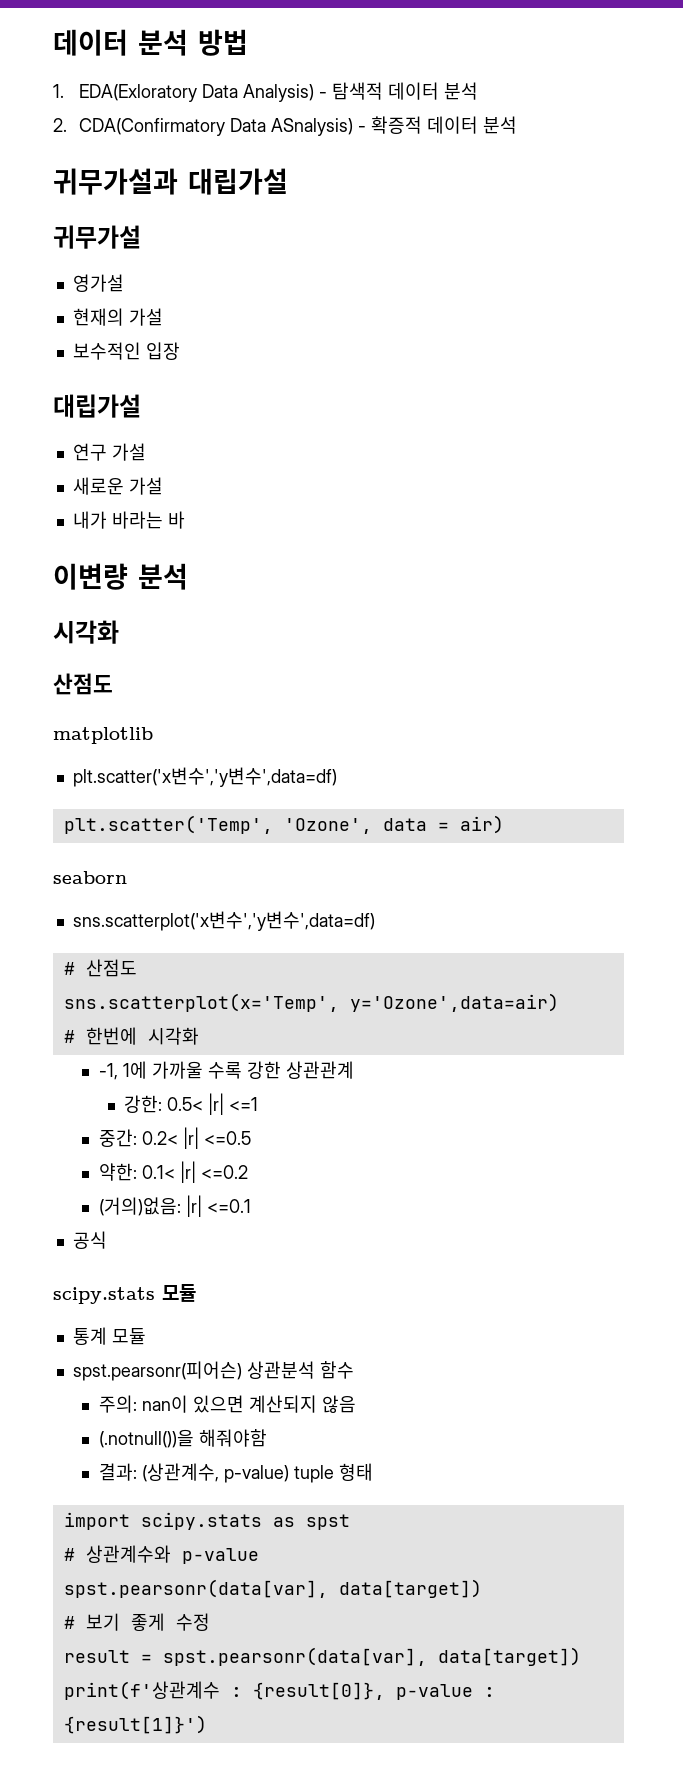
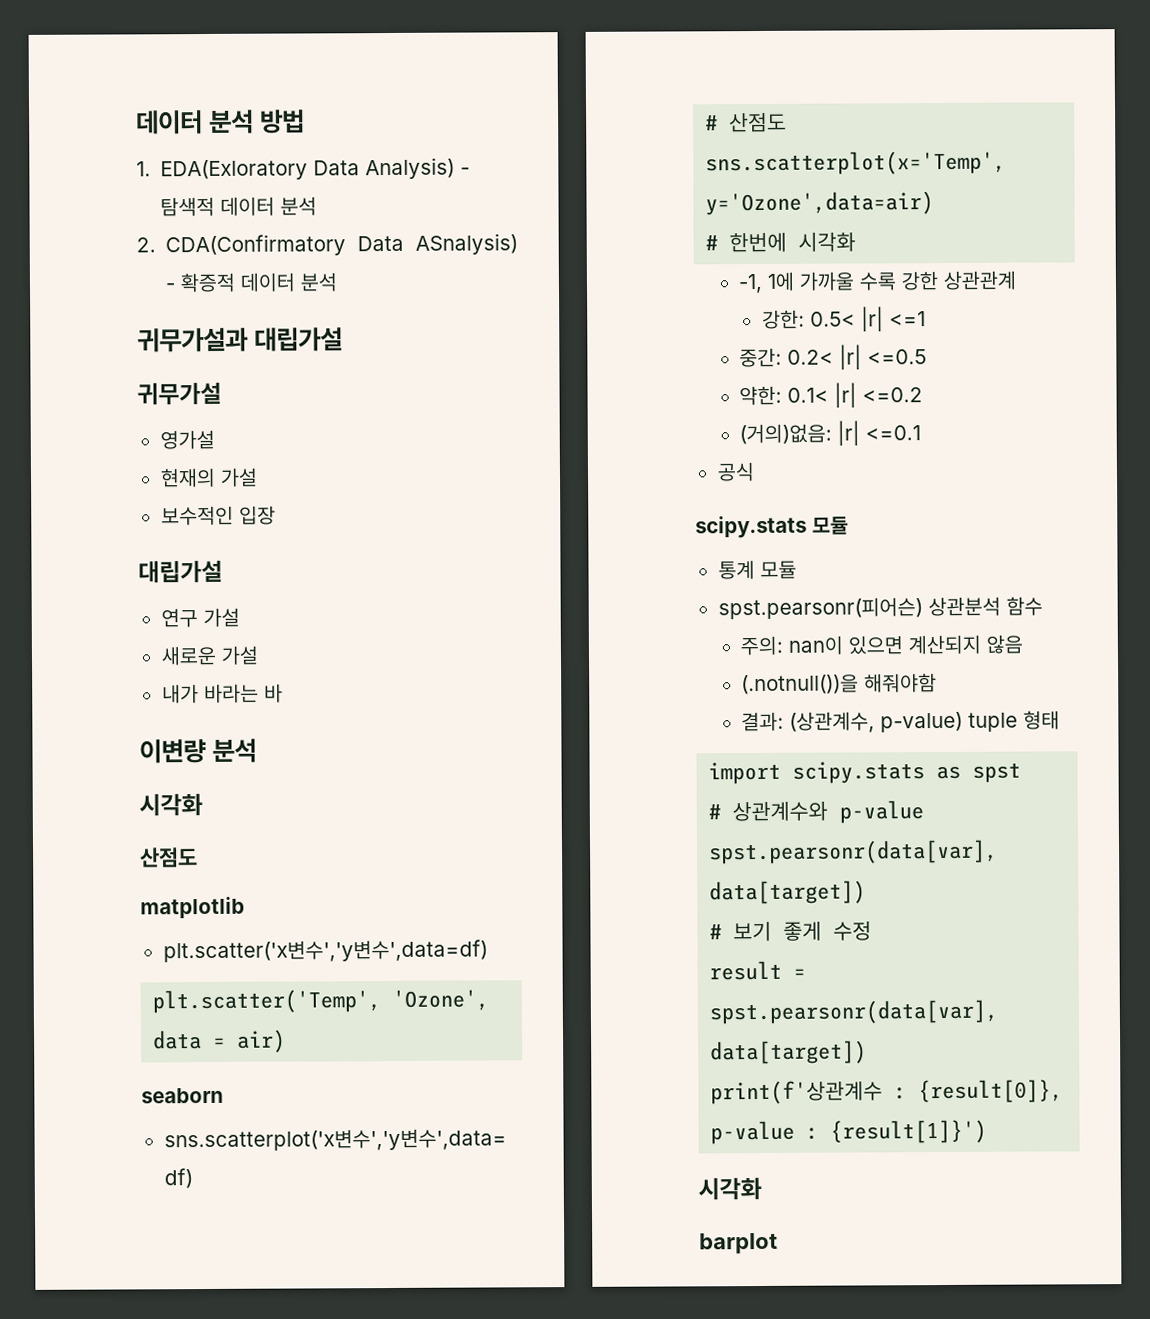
(207, 1724) none -> [698,1176,762,1201] [699,1232,778,1255] // 시각화 // barplot

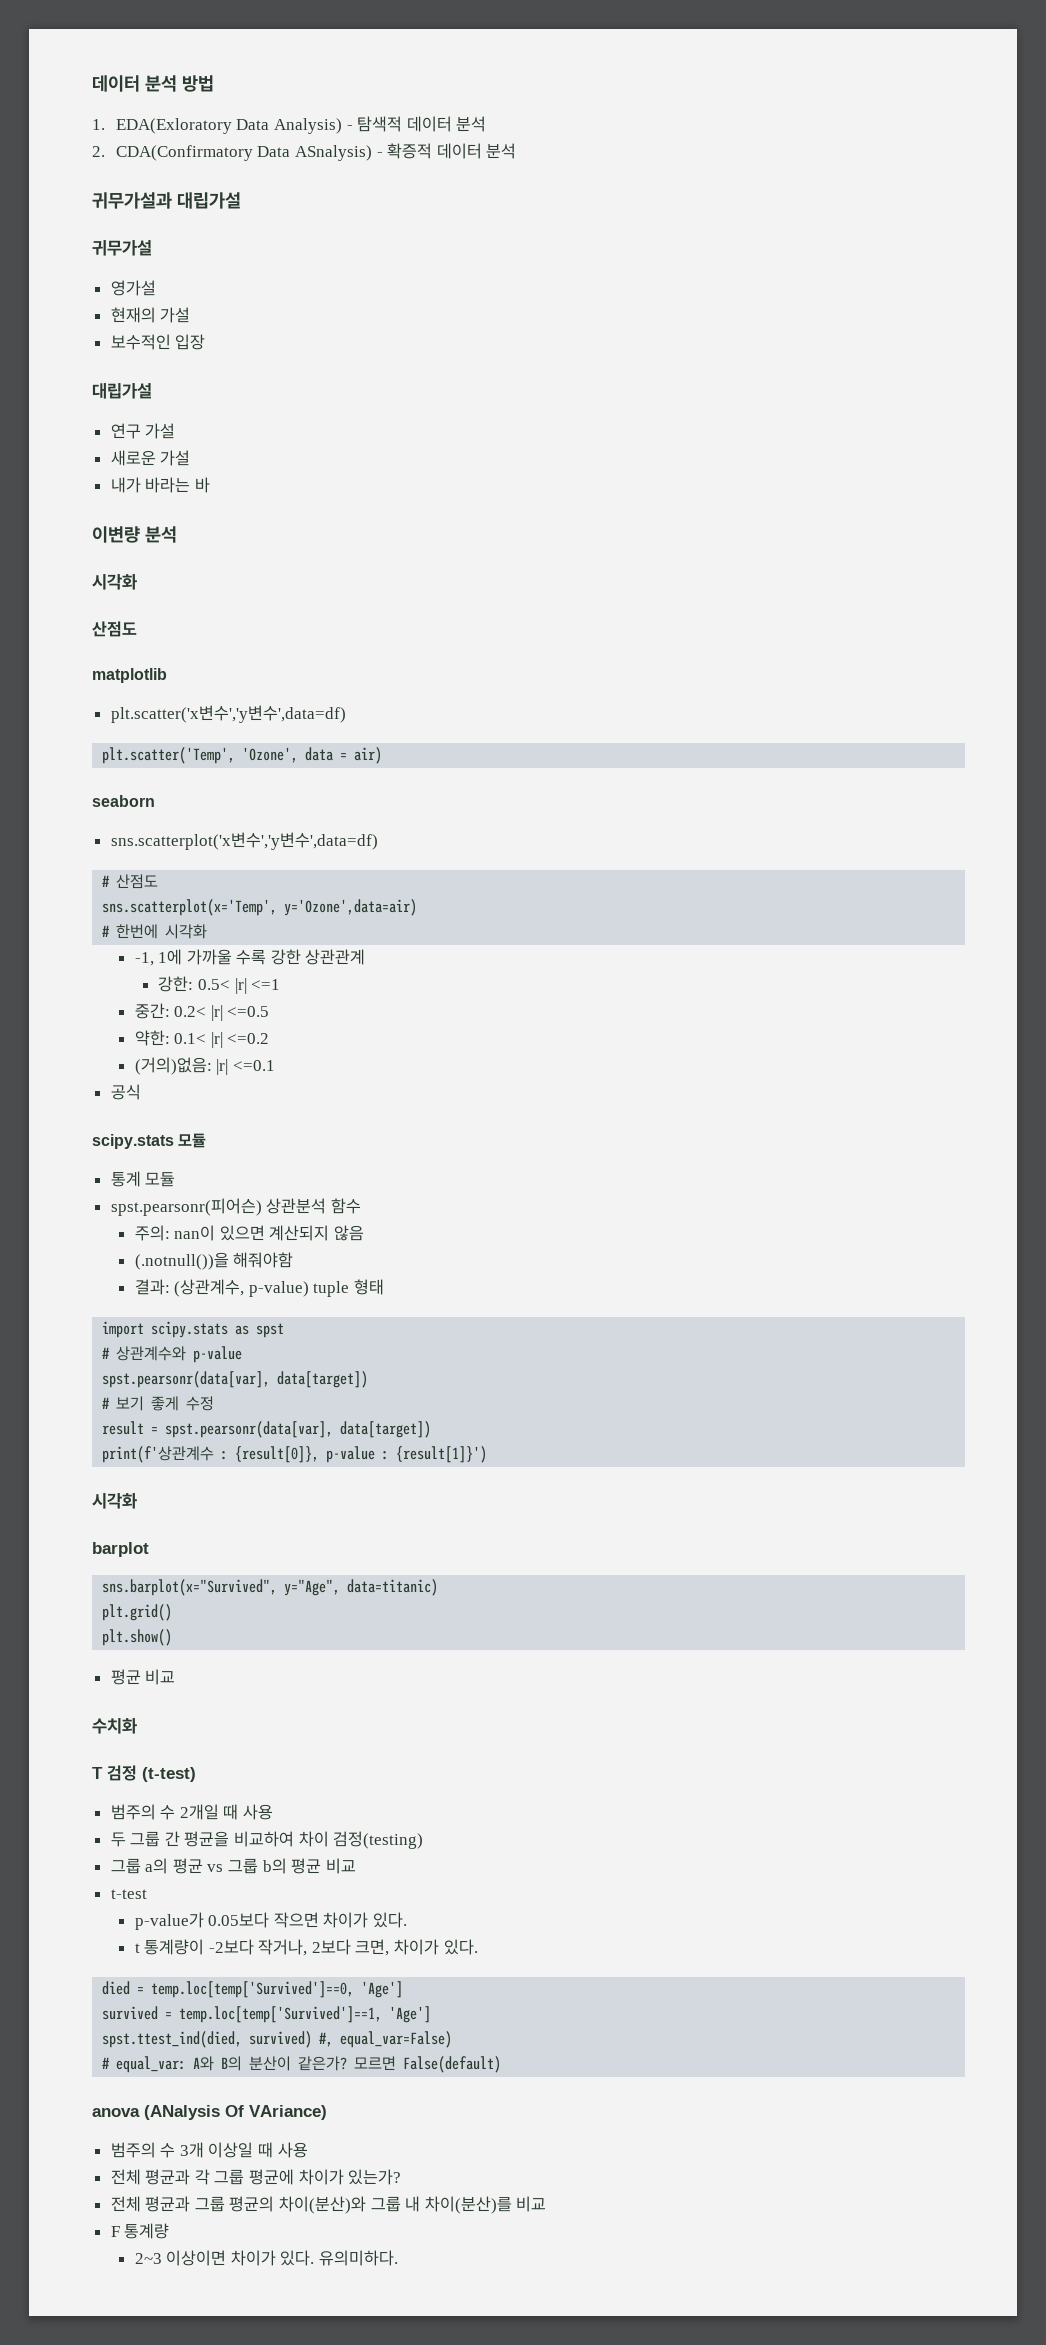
(778, 1243) none -> [102,1579,439,1596] [102,1604,173,1621] [102,1629,173,1646] [110,1669,176,1685] [92,1718,137,1734] [92,1765,196,1782] [110,1804,274,1820] [110,1831,424,1849] [110,1858,356,1874] [110,1889,147,1899] [134,1912,407,1930] [134,1939,478,1956] [102,1981,404,1998] [102,2006,432,2023] [102,2031,453,2048] [102,2056,502,2073] [92,2105,327,2120] [110,2142,308,2158] [110,2169,402,2185] [110,2196,547,2214] [110,2223,170,2239] [134,2250,398,2266] // sns.barplot(x="Survived", y="Age", data=titanic) // plt.grid() // plt.show() // 평균 비교 // 수치화 // T 검정 (t-test) // 범주의 수 2개일 때 사용 // 두 그룹 간 평균을 비교하여 차이 검정(testing) // 그룹 a의 평균 vs 그룹 b의 평균 비교 // t-test // p-value가 0.05보다 작으면 차이가 있다. // t 통계량이 -2보다 작거나, 2보다 크면, 차이가 있다. // died = temp.loc[temp['Survived']==0, 'Age'] // survived = temp.loc[temp['Survived']==1, 'Age'] // spst.ttest_ind(died, survived) #, equal_var=False) // # equal_var: A와 B의 분산이 같은가? 모르면 False(default) // anova (ANalysis Of VAriance) // 범주의 수 3개 이상일 때 사용 // 전체 평균과 각 그룹 평균에 차이가 있는가? // 전체 평균과 그룹 평균의 차이(분산)와 그룹 내 차이(분산)를 비교 // F 통계량 // 2~3 이상이면 차이가 있다. 유의미하다.

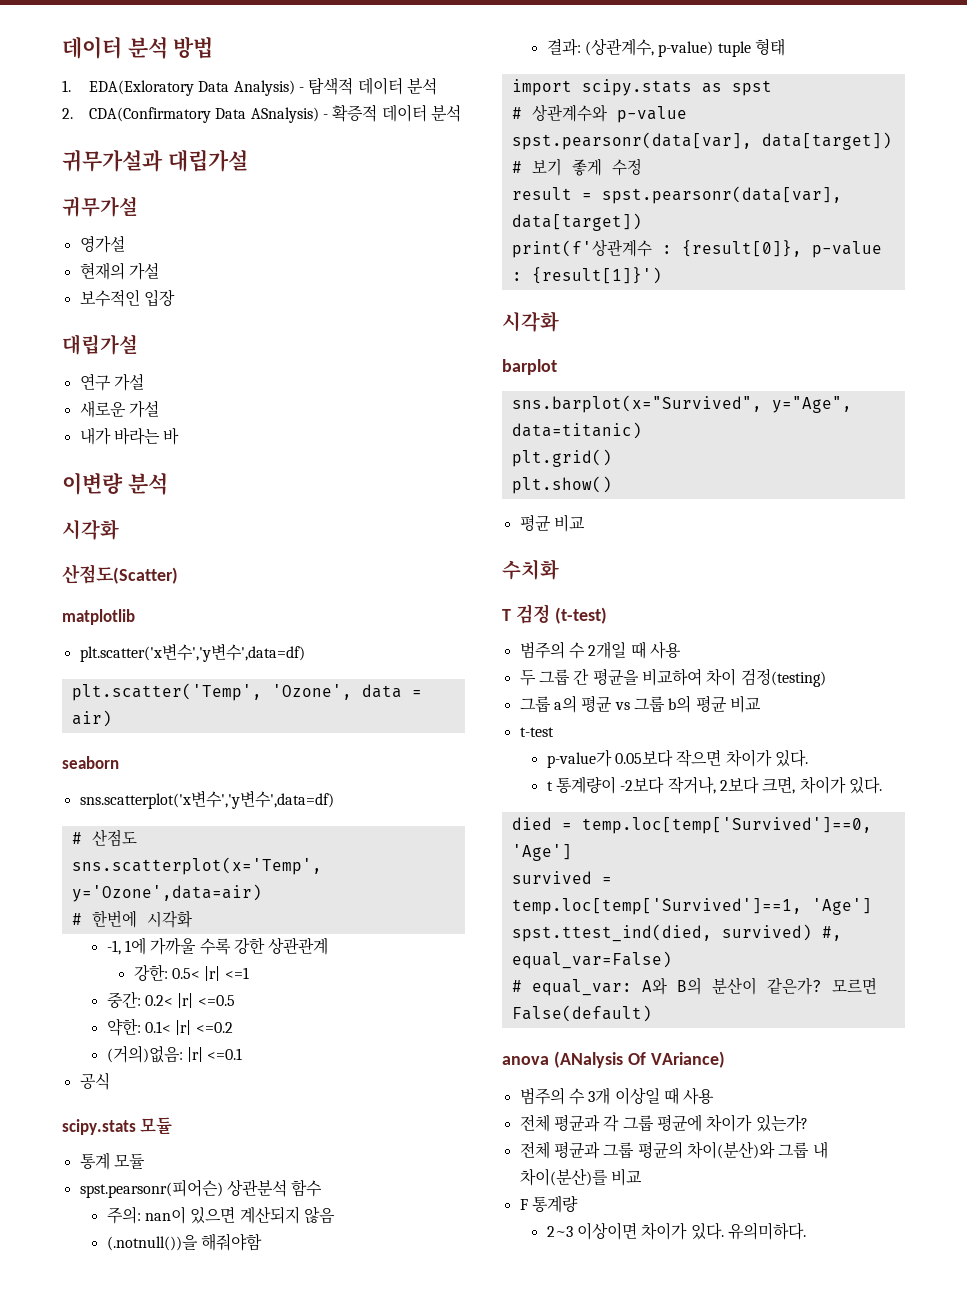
[92,621,137,637] 산점도 -> [62,564,178,584] 산점도(Scatter)

